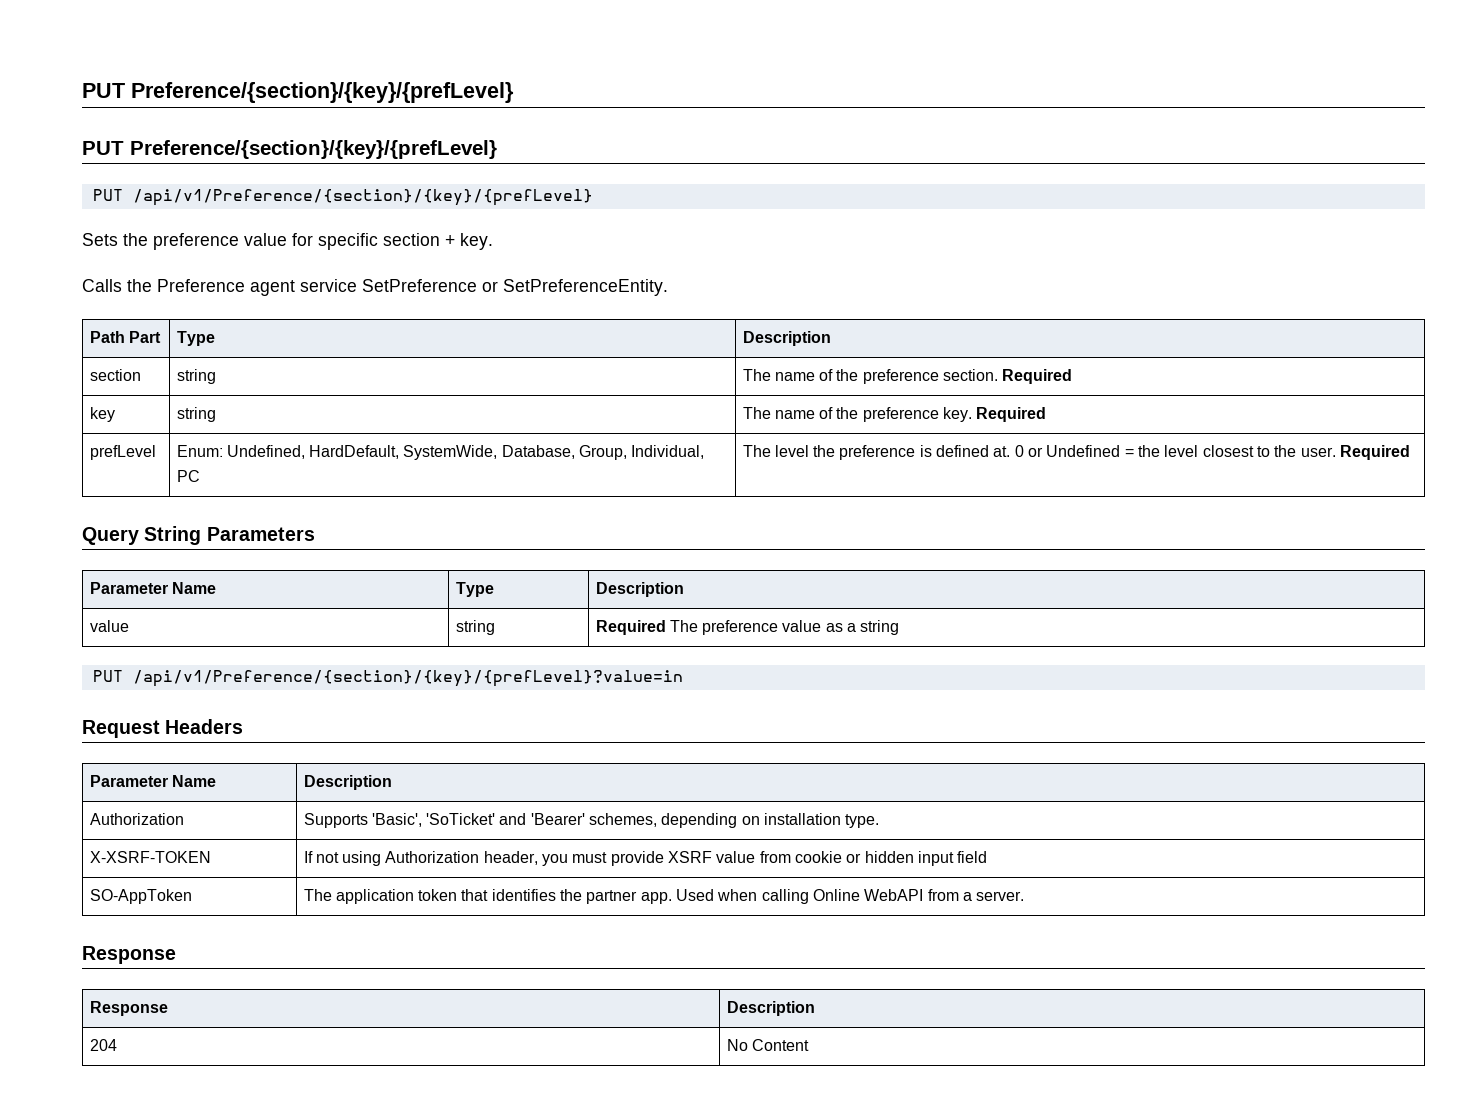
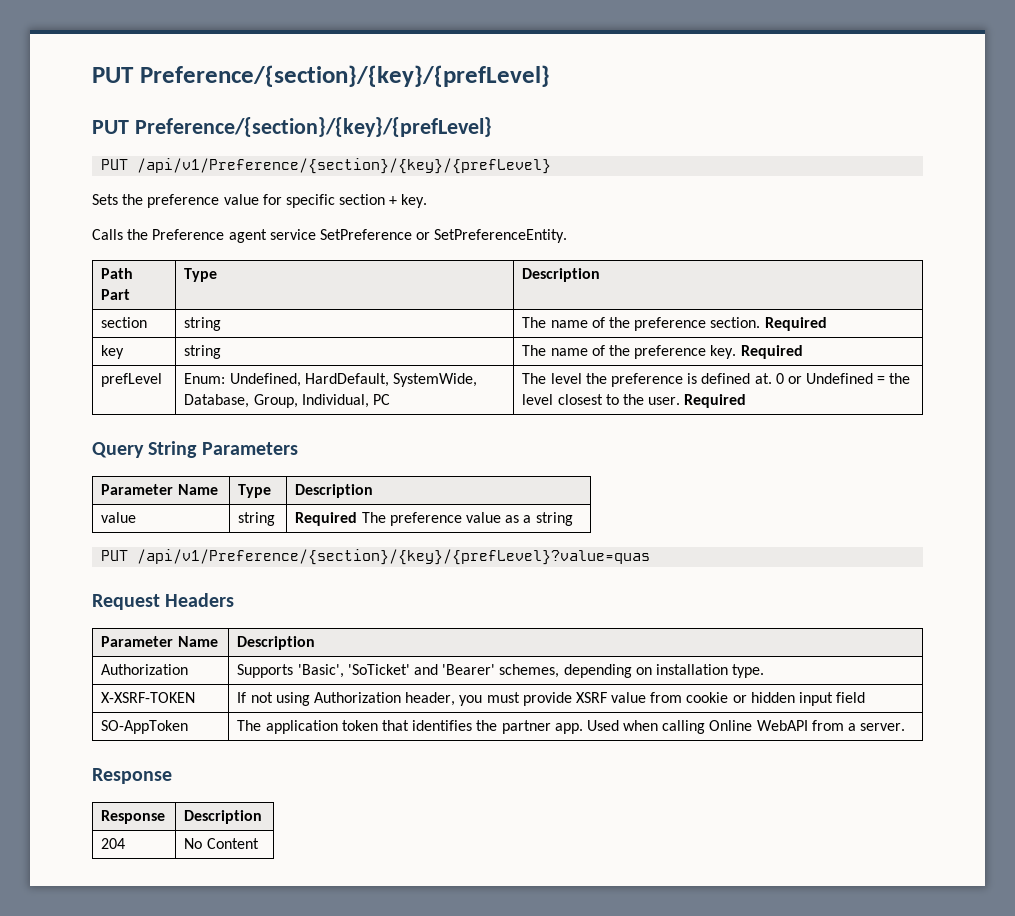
[132,670,683,687] /api/v1/Preference/{section}/{key}/{prefLevel}?value=in -> [137,549,651,565] /api/v1/Preference/{section}/{key}/{prefLevel}?value=quas

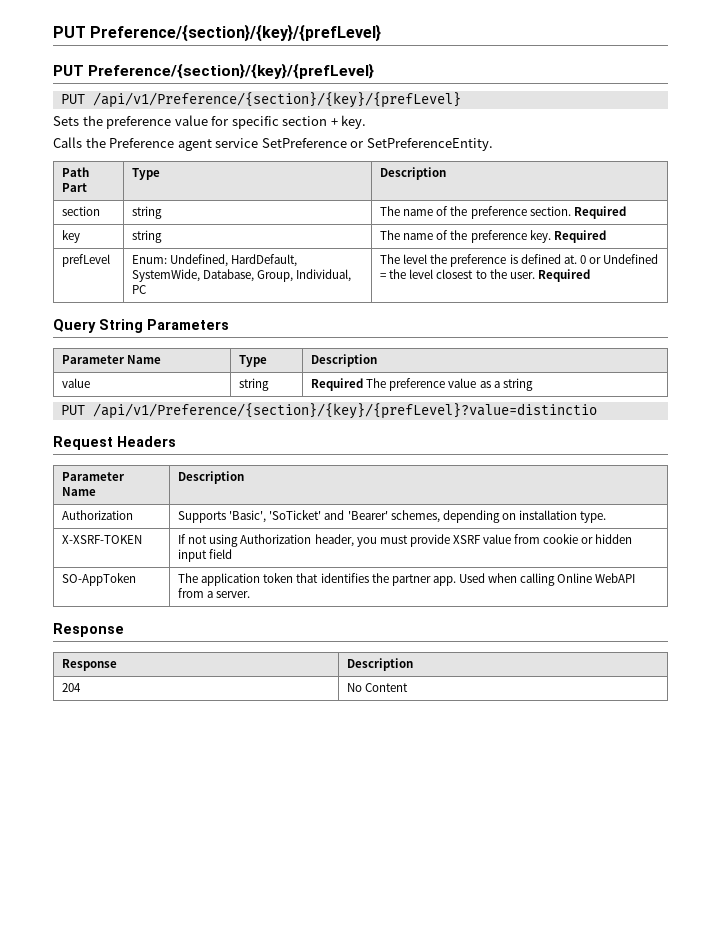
[137,549,651,565] /api/v1/Preference/{section}/{key}/{prefLevel}?value=quas -> [92,403,597,419] /api/v1/Preference/{section}/{key}/{prefLevel}?value=distinctio

